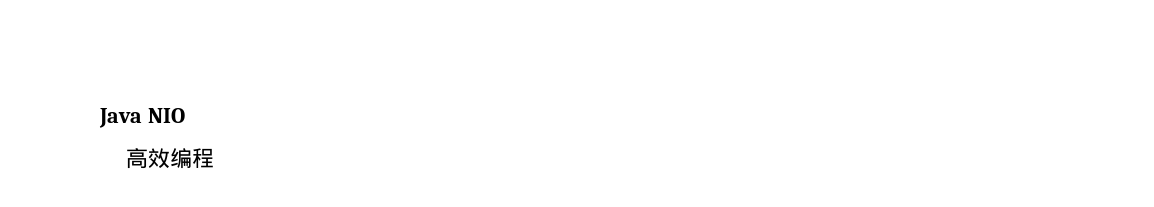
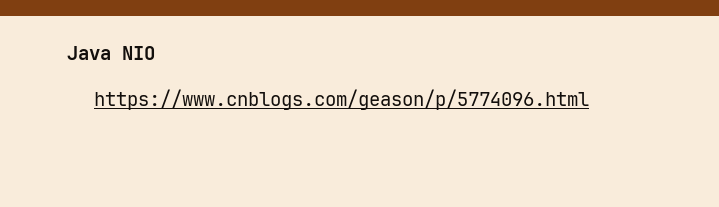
[126,148,215,169] 高效编程 -> [94,89,590,110] https://www.cnblogs.com/geason/p/5774096.html

